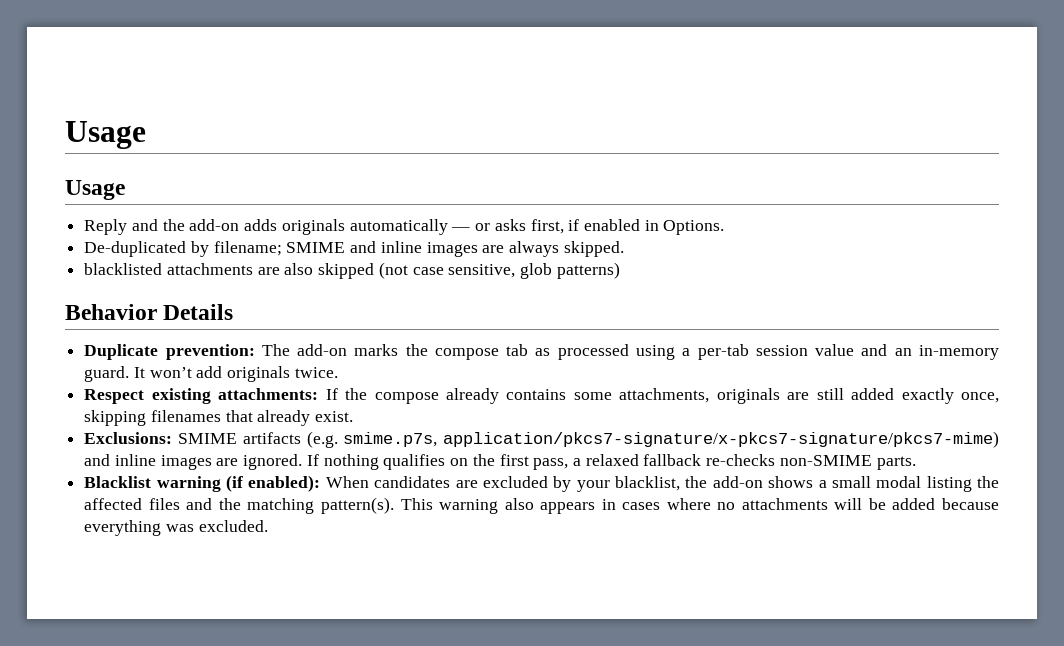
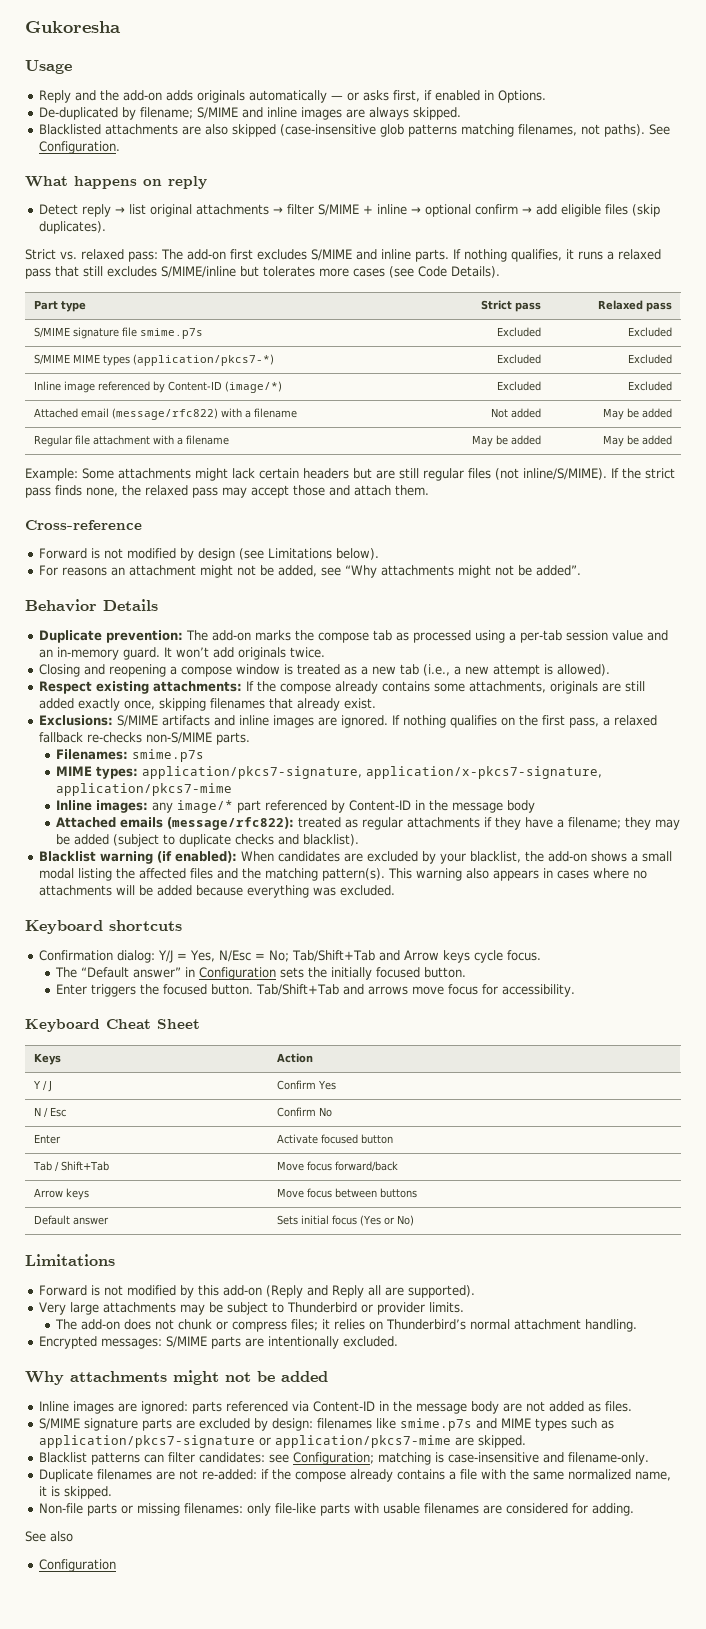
[65,121,146,149] Usage -> [25,21,121,33] Gukoresha
[286,242,346,253] SMIME -> [196,107,238,119] S/MIME
[84,263,163,275] blacklisted -> [38,124,101,135] Blacklisted
[378,262,620,279] (not case sensitive, glob patterns) -> [279,124,670,137] [38,141,120,154] [25,176,207,189] [38,204,660,217] [38,221,106,234] [25,249,661,262] [25,266,500,279] [33,300,86,312] [481,300,542,312] [598,300,673,312] [33,327,203,339] [497,327,542,337] [628,327,673,337] [33,354,274,366] [497,354,542,364] [628,354,673,364] [33,381,282,393] [497,381,542,391] [628,381,673,391] [33,408,297,420] [491,408,542,418] [603,408,673,420] [33,435,229,447] [472,435,542,447] [603,435,673,447] [25,468,675,481] [25,485,429,498] [25,520,142,530] [38,548,379,561] [38,565,581,578] (case‑insensitive glob patterns matching filenames, not paths). See Configuration. // What happens on reply // Detect reply → list original attachments → filter S/MIME + inline → optional confirm → add eligible files (skip duplicates). // Strict vs. relaxed pass: The add‑on first excludes S/MIME and inline parts. If nothing qualifies, it runs a relaxed pass that still excludes S/MIME/inline but tolerates more cases (see Code Details). // Part type | Strict pass | Relaxed pass // S/MIME signature file smime.p7s | Excluded | Excluded // S/MIME MIME types (application/pkcs7-*) | Excluded | Excluded // Inline image referenced by Content‑ID (image/*) | Excluded | Excluded // Attached email (message/rfc822) with a filename | Not added | May be added // Regular file attachment with a filename | May be added | May be added // Example: Some attachments might lack certain headers but are still regular files (not inline/S/MIME). If the strict pass finds none, the relaxed pass may accept those and attach them. // Cross‑reference // Forward is not modified by design (see Limitations below). // For reasons an attachment might not be added, see “Why attachments might not be added”.
(338, 372) none -> [38,664,610,677] // Closing and reopening a compose window is treated as a new tab (i.e., a new attempt is allowed).
[178,431,999,448] SMIME artifacts (e.g. smime.p7s, application/pkcs7-signature/x-pkcs7-signature/pkcs7-mime) -> [116,715,210,727] S/MIME artifacts
[779,455,916,470] non‑SMIME parts. -> [145,732,250,745] [55,749,204,762] [55,766,602,779] [55,783,232,796] [55,800,535,813] [55,817,680,830] [55,834,359,847] non‑S/MIME parts. // Filenames: smime.p7s // MIME types: application/pkcs7-signature, application/x-pkcs7-signature, application/pkcs7-mime // Inline images: any image/* part referenced by Content‑ID in the message body // Attached emails (message/rfc822): treated as regular attachments if they have a filename; they may be added (subject to duplicate checks and blacklist).
(268, 526) none -> [25,920,182,934] [38,950,541,963] [54,967,466,980] [55,984,575,997] [25,1019,200,1032] [33,1053,61,1065] [276,1053,313,1063] [32,1080,52,1092] [276,1080,336,1090] [33,1107,66,1118] [276,1107,332,1117] [33,1134,61,1144] [276,1134,393,1144] [32,1161,109,1172] [276,1161,398,1172] [33,1188,89,1200] [276,1188,417,1198] [33,1215,109,1225] [276,1215,414,1226] [25,1254,115,1266] [38,1285,475,1298] [38,1302,464,1315] [54,1319,637,1332] [38,1336,398,1349] [25,1370,328,1385] [38,1401,632,1414] [38,1418,614,1431] [38,1435,526,1448] [38,1452,649,1465] [38,1469,671,1482] [38,1486,112,1499] [38,1503,634,1516] [25,1531,73,1542] [38,1559,116,1572] // Keyboard shortcuts // Confirmation dialog: Y/J = Yes, N/Esc = No; Tab/Shift+Tab and Arrow keys cycle focus. // The “Default answer” in Configuration sets the initially focused button. // Enter triggers the focused button. Tab/Shift+Tab and arrows move focus for accessibility. // Keyboard Cheat Sheet // Keys | Action // Y / J | Confirm Yes // N / Esc | Confirm No // Enter | Activate focused button // Tab / Shift+Tab | Move focus forward/back // Arrow keys | Move focus between buttons // Default answer | Sets initial focus (Yes or No) // Limitations // Forward is not modified by this add-on (Reply and Reply all are supported). // Very large attachments may be subject to Thunderbird or provider limits. // The add‑on does not chunk or compress files; it relies on Thunderbird’s normal attachment handling. // Encrypted messages: S/MIME parts are intentionally excluded. // Why attachments might not be added // Inline images are ignored: parts referenced via Content‑ID in the message body are not added as files. // S/MIME signature parts are excluded by design: filenames like smime.p7s and MIME types such as application/pkcs7-signature or application/pkcs7-mime are skipped. // Blacklist patterns can filter candidates: see Configuration; matching is case‑insensitive and filename‑only. // Duplicate filenames are not re‑added: if the compose already contains a file with the same normalized name, it is skipped. // Non‑file parts or missing filenames: only file‑like parts with usable filenames are considered for adding. // See also // Configuration

